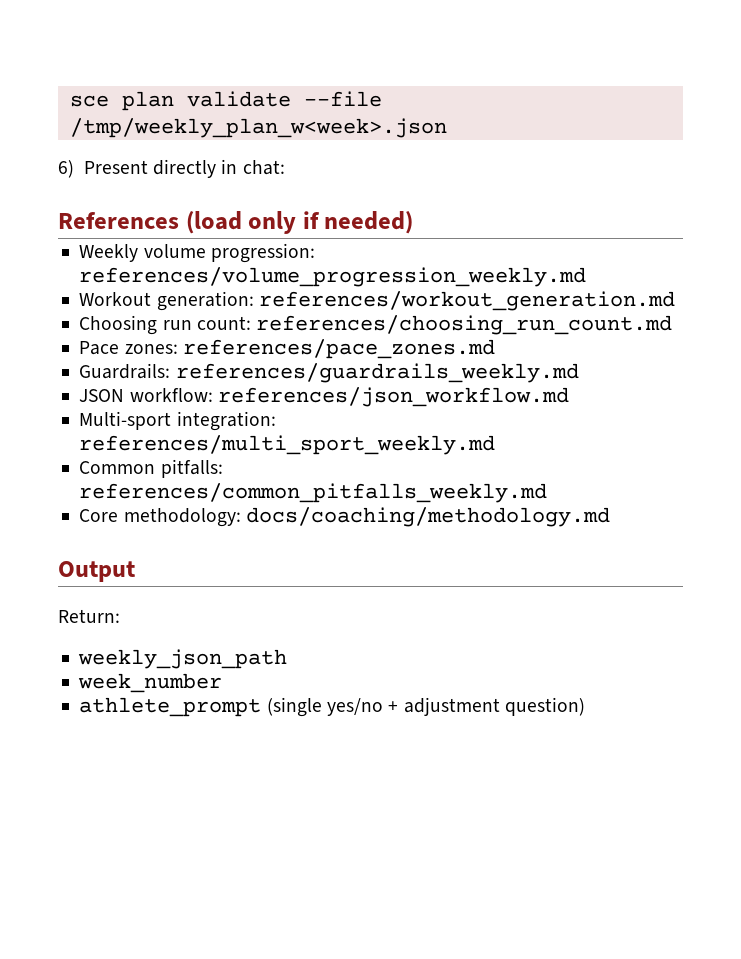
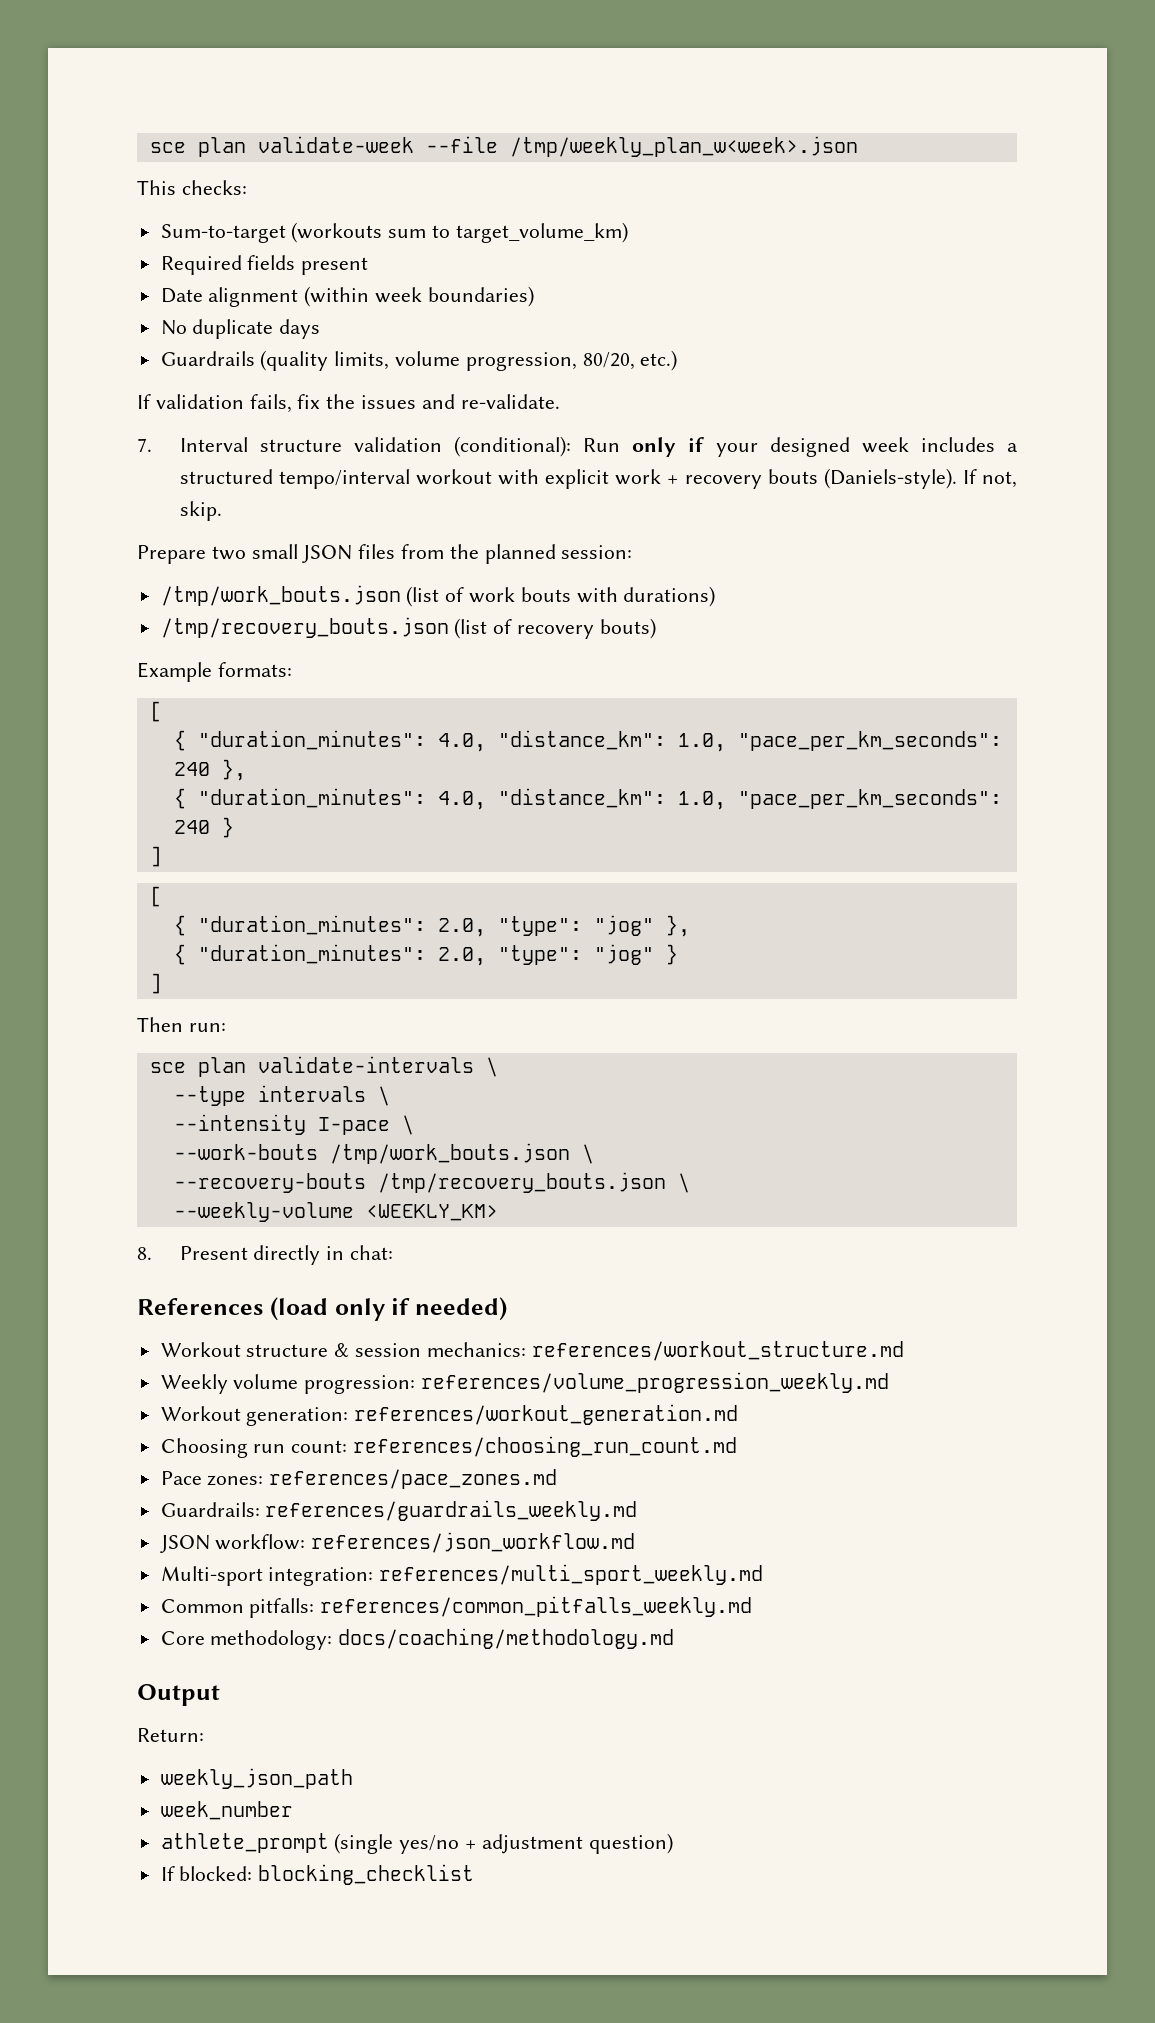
[69,91,291,111] sce plan validate -> [149,136,414,157] sce plan validate-week
[58,160,74,178] 6) -> [137,180,247,195] [160,222,628,243] [160,255,369,275] [160,286,534,307] [160,319,321,339] [160,350,678,371] [137,394,560,413] [137,436,1018,457] [179,468,1017,489] [179,501,222,521] [137,544,633,564] [160,585,716,607] [160,617,656,639] [137,662,292,682] [149,701,162,722] [173,730,1002,752] [173,759,246,781] [173,788,1002,810] [173,817,234,838] [149,846,162,867] [149,886,162,907] [173,915,690,937] [173,944,678,966] [149,973,162,994] [137,1017,226,1032] [149,1056,498,1077] [173,1085,390,1106] [173,1114,414,1135] [173,1143,594,1164] [173,1172,690,1193] [173,1202,498,1222] [137,1247,152,1260] This checks: // Sum-to-target (workouts sum to target_volume_km) // Required fields present // Date alignment (within week boundaries) // No duplicate days // Guardrails (quality limits, volume progression, 80/20, etc.) // If validation fails, fix the issues and re-validate. // 7. Interval structure validation (conditional): Run only if your designed week includes a structured tempo/interval workout with explicit work + recovery bouts (Daniels-style). If not, skip. // Prepare two small JSON files from the planned session: // /tmp/work_bouts.json (list of work bouts with durations) // /tmp/recovery_bouts.json (list of recovery bouts) // Example formats: // [ // { "duration_minutes": 4.0, "distance_km": 1.0, "pace_per_km_seconds": 240 }, // { "duration_minutes": 4.0, "distance_km": 1.0, "pace_per_km_seconds": 240 } // ] // [ // { "duration_minutes": 2.0, "type": "jog" }, // { "duration_minutes": 2.0, "type": "jog" } // ] // Then run: // sce plan validate-intervals \ // --type intervals \ // --intensity I-pace \ // --work-bouts /tmp/work_bouts.json \ // --recovery-bouts /tmp/recovery_bouts.json \ // --weekly-volume <WEEKLY_KM> // 8.
(414, 222) none -> [160,1341,904,1361] // Workout structure & session mechanics: references/workout_structure.md
(585, 706) none -> [160,1864,475,1885] // If blocked: blocking_checklist

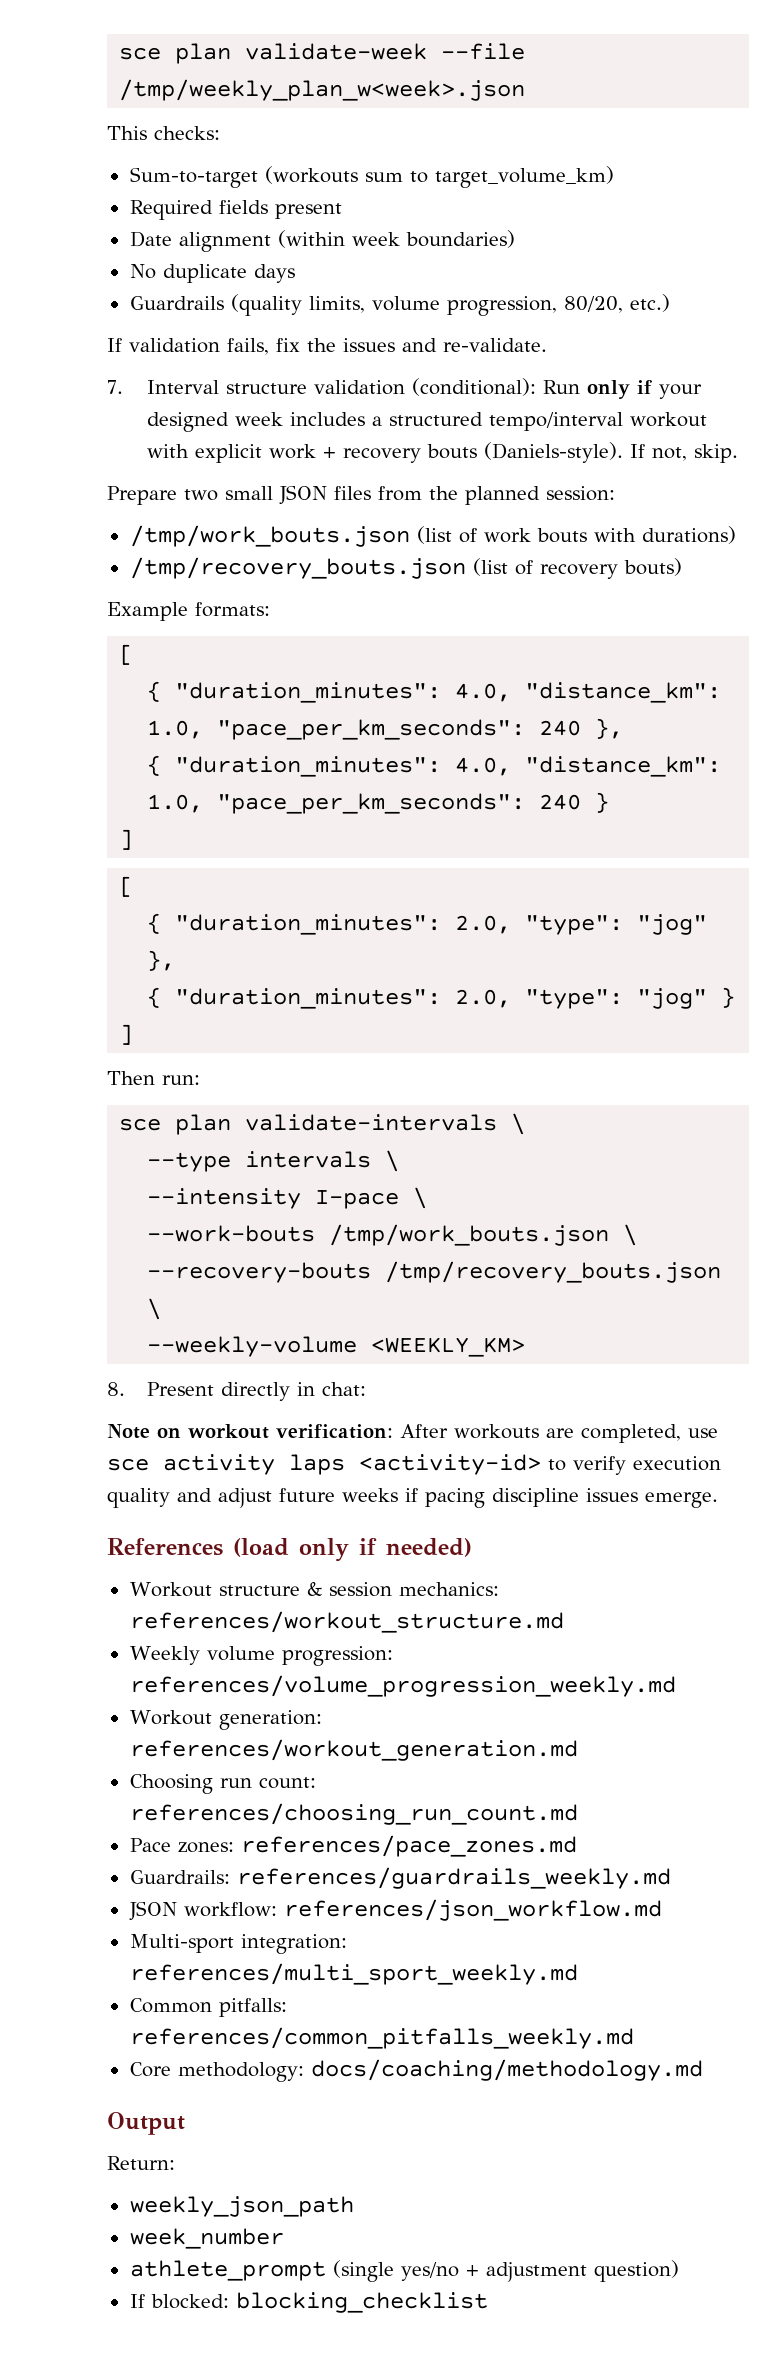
(394, 1252) none -> [107,1424,718,1443] [107,1454,721,1475] [107,1488,718,1508] // Note on workout verification: After workouts are completed, use sce activity laps <activity-id> to verify execution quality and adjust future weeks if pacing discipline issues emerge.

